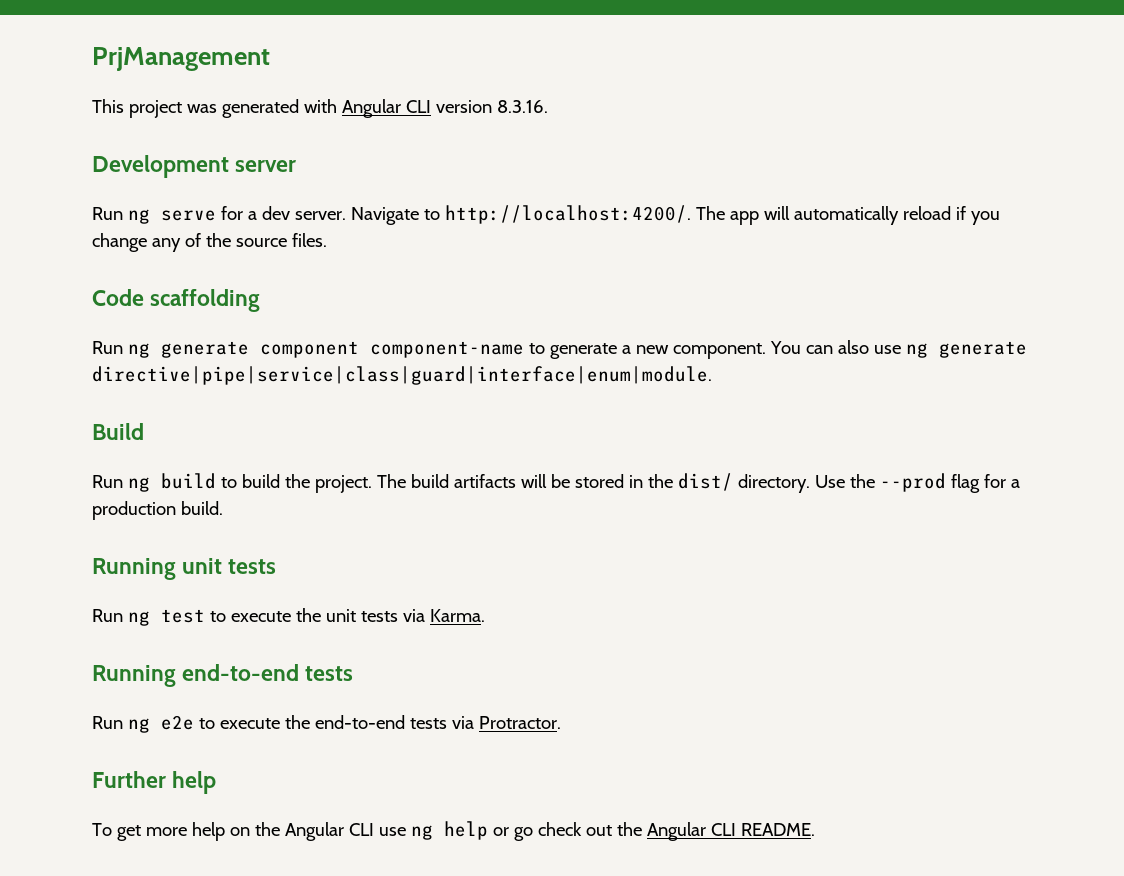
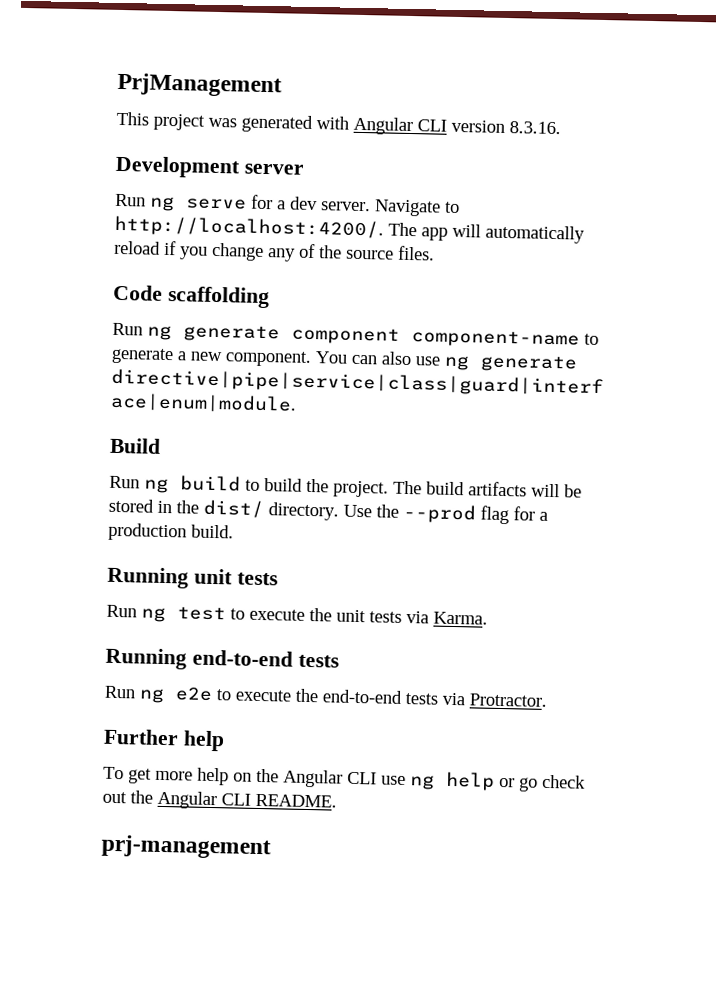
(815, 829) none -> [101,834,271,860] // prj-management

